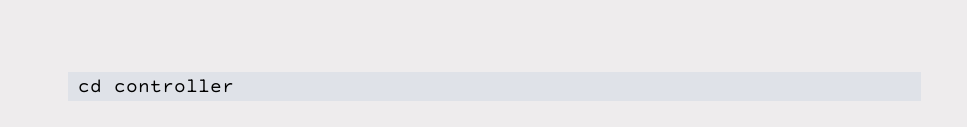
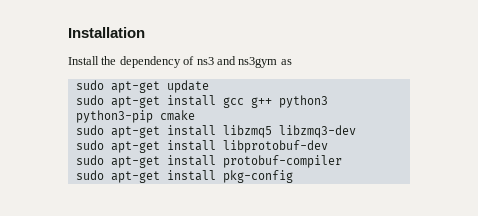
[78,79,235,93] cd controller -> [68,27,145,38] [68,56,292,68] [75,80,209,93] [75,95,328,108] [75,110,195,123] [75,125,356,138] [75,140,328,153] [75,155,342,168] [75,170,293,183] Installation // Install the dependency of ns3 and ns3gym as // sudo apt-get update // sudo apt-get install gcc g++ python3 python3-pip cmake // sudo apt-get install libzmq5 libzmq3-dev // sudo apt-get install libprotobuf-dev // sudo apt-get install protobuf-compiler // sudo apt-get install pkg-config

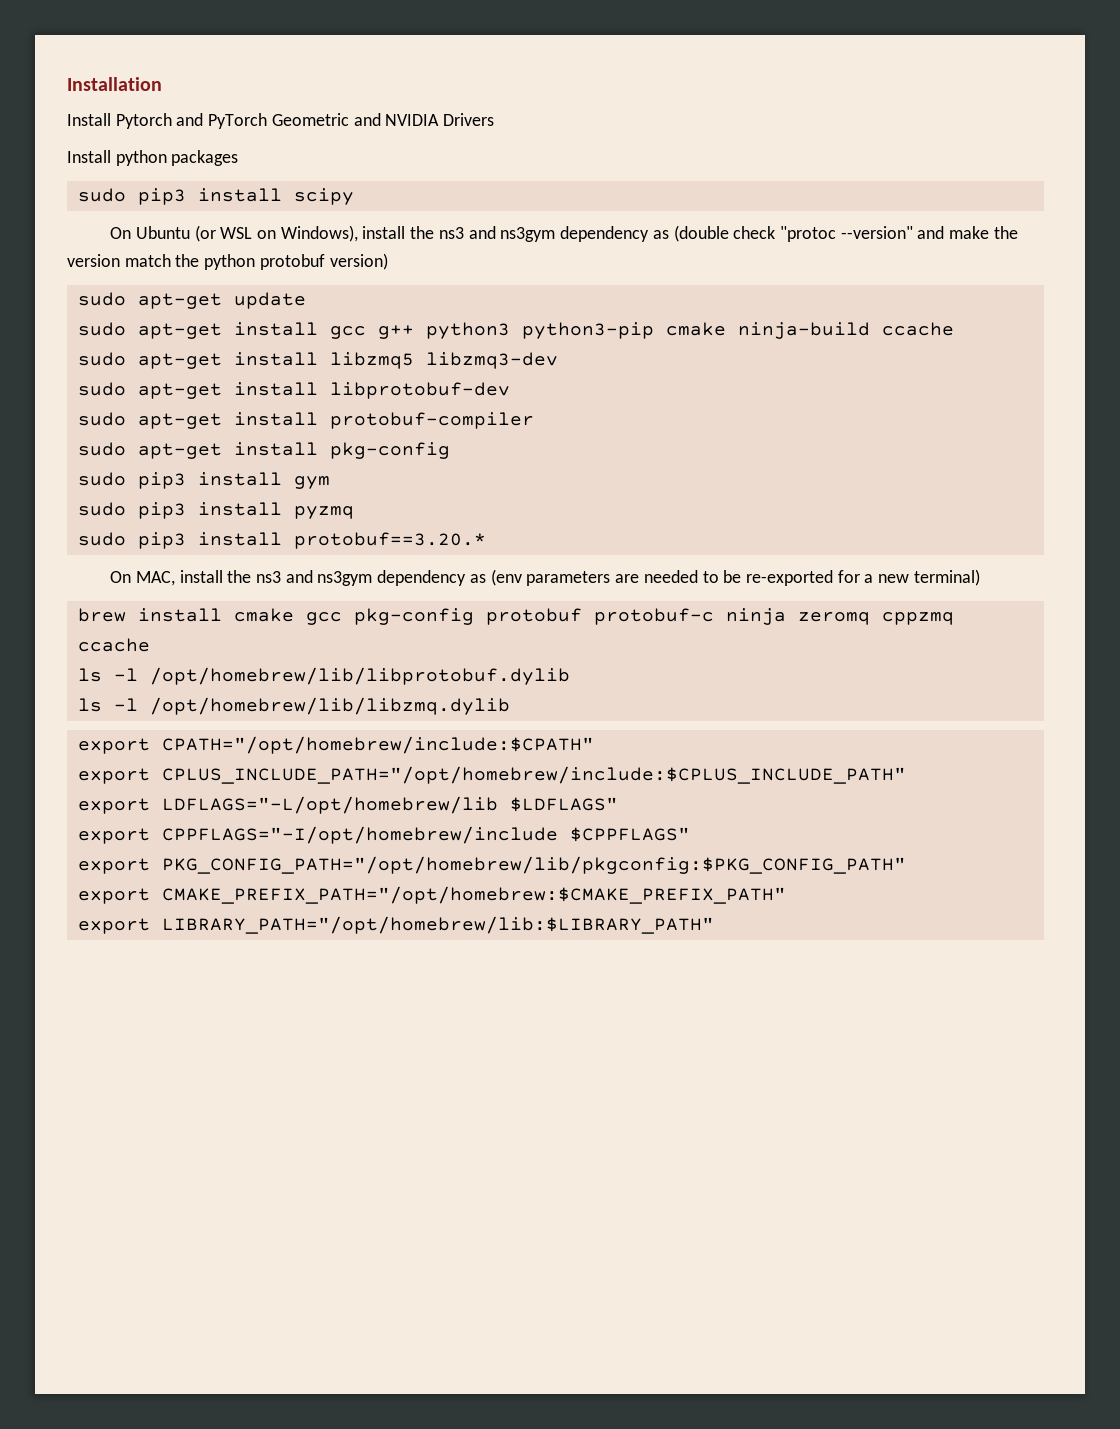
[101,56,292,68] the dependency of ns3 and ns3gym as -> [115,113,495,129] [67,150,239,166] [77,188,354,205] [110,225,1018,242] [67,253,388,270] Pytorch and PyTorch Geometric and NVIDIA Drivers // Install python packages // sudo pip3 install scipy // On Ubuntu (or WSL on Windows), install the ns3 and ns3gym dependency as (double check "protoc --version" and make the version match the python protobuf version)
(195, 115) none -> [737,322,954,339] ninja-build ccache
(293, 176) none -> [77,472,330,489] [77,502,354,519] [77,532,486,549] [110,569,980,586] [77,608,954,625] [77,638,150,652] [77,667,570,685] [77,697,510,715] [77,736,594,754] [77,766,906,784] [77,796,618,814] [77,826,690,844] [77,856,906,874] [77,886,786,904] [77,916,714,934] // sudo pip3 install gym // sudo pip3 install pyzmq // sudo pip3 install protobuf==3.20.* // On MAC, install the ns3 and ns3gym dependency as (env parameters are needed to be re-exported for a new terminal) // brew install cmake gcc pkg-config protobuf protobuf-c ninja zeromq cppzmq ccache // ls -l /opt/homebrew/lib/libprotobuf.dylib // ls -l /opt/homebrew/lib/libzmq.dylib // export CPATH="/opt/homebrew/include:$CPATH" // export CPLUS_INCLUDE_PATH="/opt/homebrew/include:$CPLUS_INCLUDE_PATH" // export LDFLAGS="-L/opt/homebrew/lib $LDFLAGS" // export CPPFLAGS="-I/opt/homebrew/include $CPPFLAGS" // export PKG_CONFIG_PATH="/opt/homebrew/lib/pkgconfig:$PKG_CONFIG_PATH" // export CMAKE_PREFIX_PATH="/opt/homebrew:$CMAKE_PREFIX_PATH" // export LIBRARY_PATH="/opt/homebrew/lib:$LIBRARY_PATH"

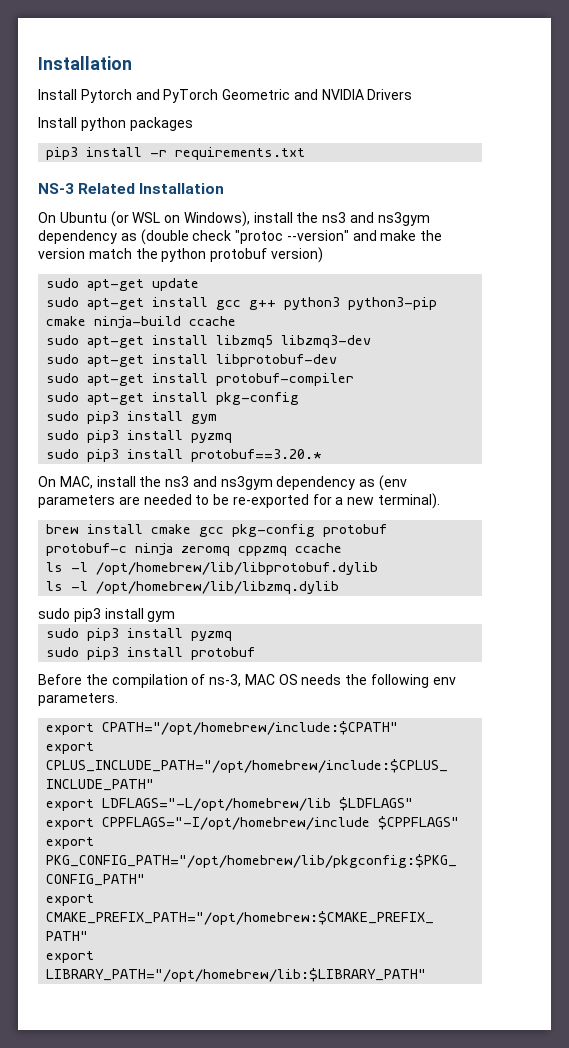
[77,188,354,205] sudo pip3 install scipy -> [46,147,306,160] [38,183,225,194] pip3 install -r requirements.txt // NS-3 Related Installation
[913,569,980,586] terminal) -> [378,493,441,509] terminal).
(510, 706) none -> [38,608,176,622] [46,628,233,641] [46,647,256,660] [38,674,456,688] [38,693,118,706] // sudo pip3 install gym // sudo pip3 install pyzmq // sudo pip3 install protobuf // Before the compilation of ns-3, MAC OS needs the following env parameters.

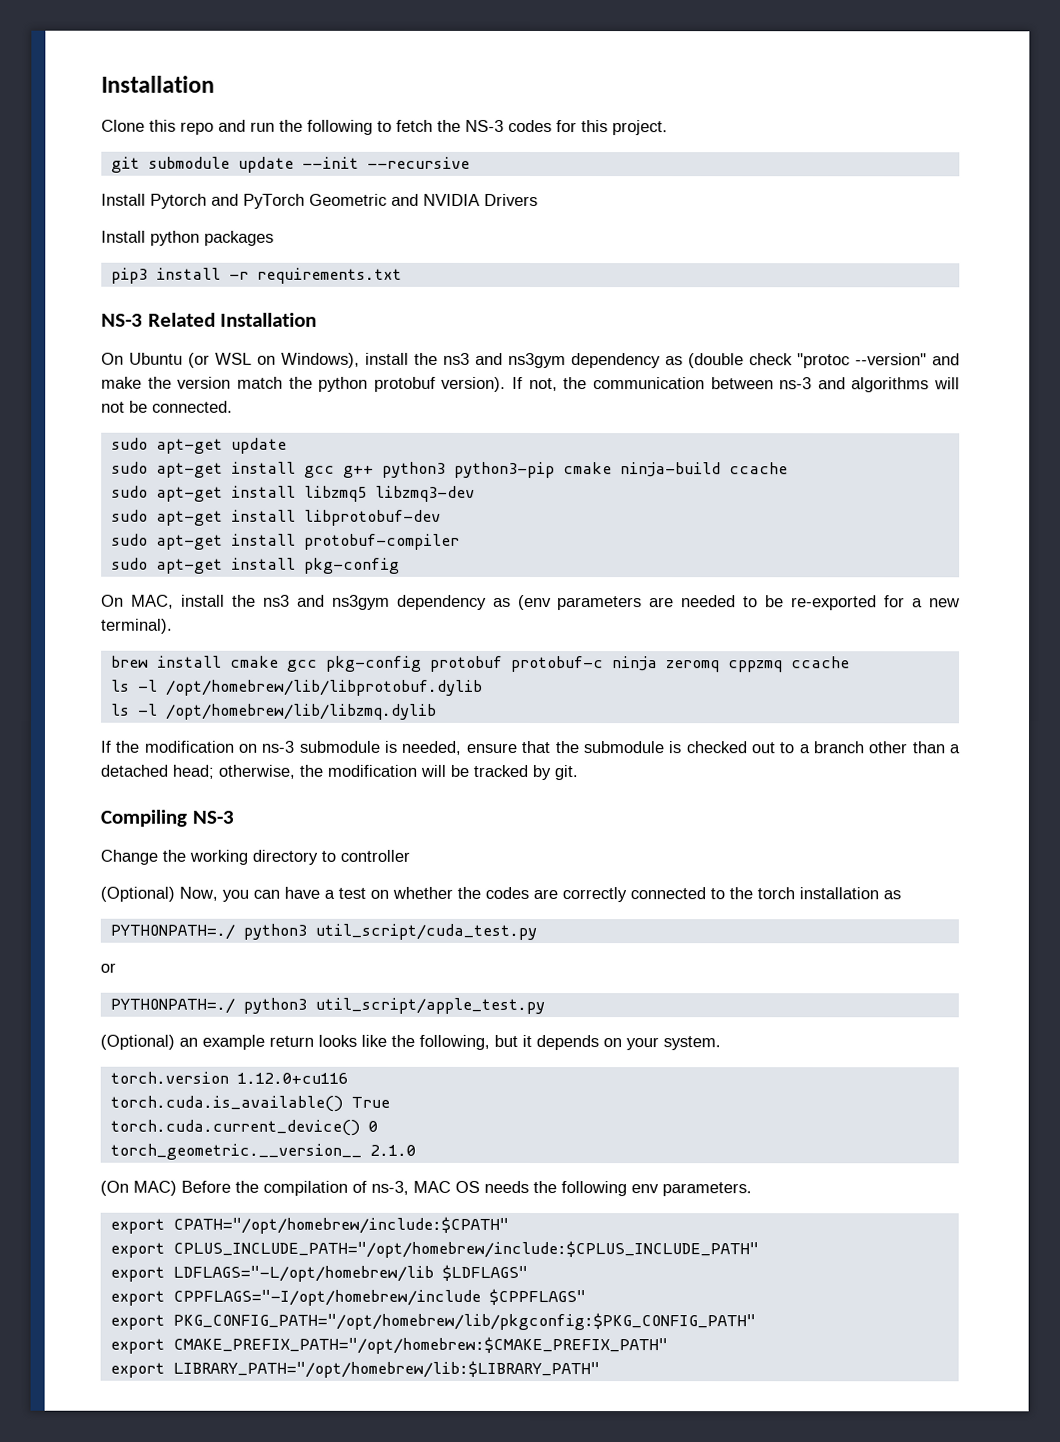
[38,56,132,70] Installation -> [101,75,215,93] [101,119,668,136] [110,156,470,173] Installation // Clone this repo and run the following to fetch the NS-3 codes for this project. // git submodule update --init --recursive
[270,247,323,263] version) -> [441,376,960,393] [101,400,233,413] version). If not, the communication between ns-3 and algorithms will not be connected.
[46,411,218,424] [46,430,233,443] [46,449,322,462] // sudo pip3 install gym // sudo pip3 install pyzmq // sudo pip3 install protobuf==3.20.* -> (400, 565) none
[38,608,176,622] [46,628,233,641] [46,647,256,660] sudo pip3 install gym // sudo pip3 install pyzmq // sudo pip3 install protobuf // -> [100,740,961,755] [100,764,578,781] [100,809,234,827] [100,849,410,865] [100,886,901,903] [109,923,537,941] [100,962,116,973] [109,997,545,1015] [100,1034,721,1051] [109,1071,348,1084] [109,1095,390,1112] [109,1119,378,1136] [109,1143,416,1160] [100,1180,177,1196] If the modification on ns-3 submodule is needed, ensure that the submodule is checked out to a branch other than a detached head; otherwise, the modification will be tracked by git. // Compiling NS-3 // Change the working directory to controller // (Optional) Now, you can have a test on whether the codes are correctly connected to the torch installation as // PYTHONPATH=./ python3 util_script/cuda_test.py // or // PYTHONPATH=./ python3 util_script/apple_test.py // (Optional) an example return looks like the following, but it depends on your system. // torch.version 1.12.0+cu116 // torch.cuda.is_available() True // torch.cuda.current_device() 0 // torch_geometric.__version__ 2.1.0 // (On MAC)

